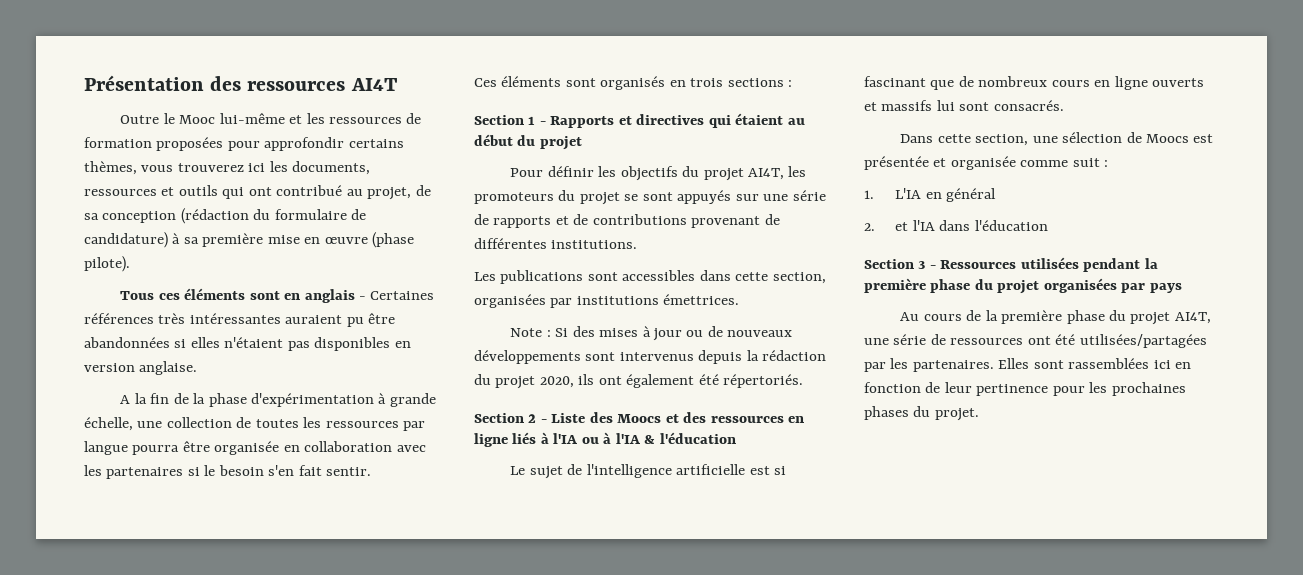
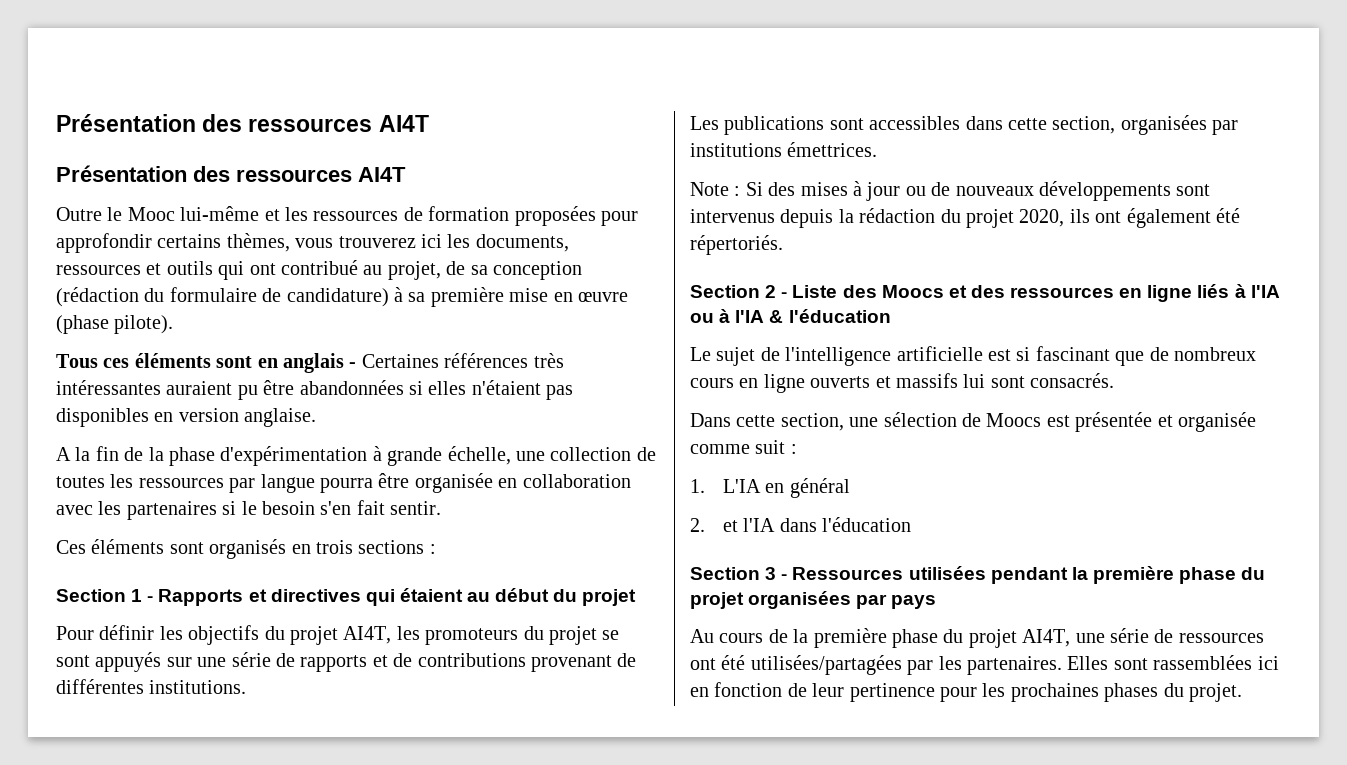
[84,75,398,91] Présentation des ressources AI4T -> [56,114,429,132] [56,165,406,182] Présentation des ressources AI4T // Présentation des ressources AI4T

